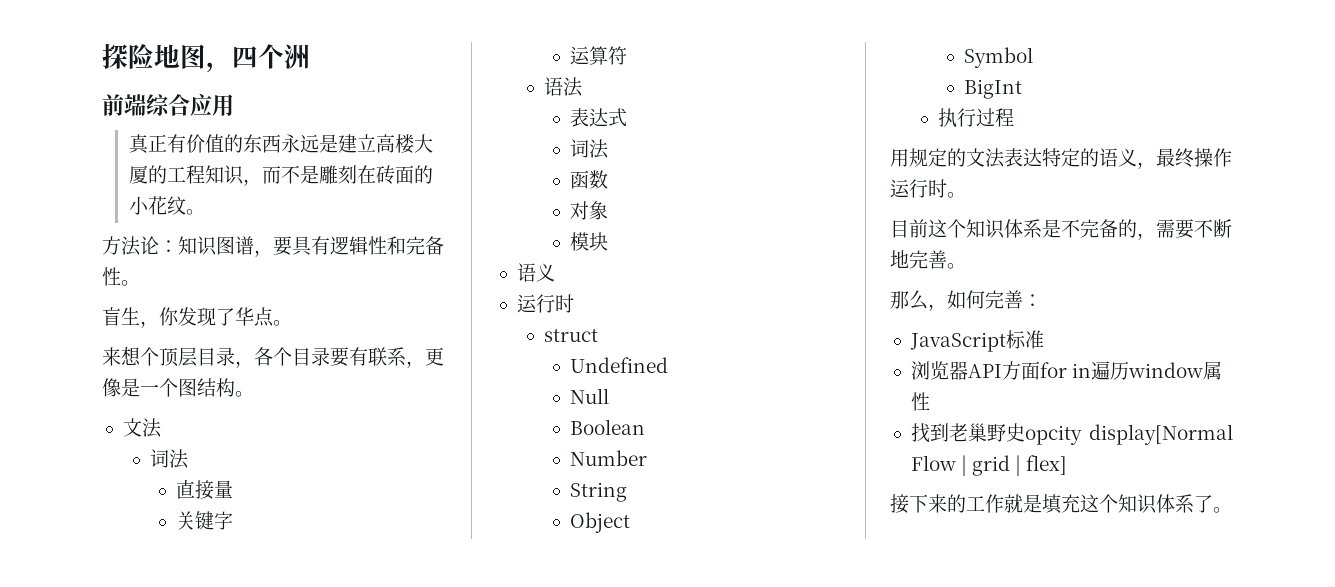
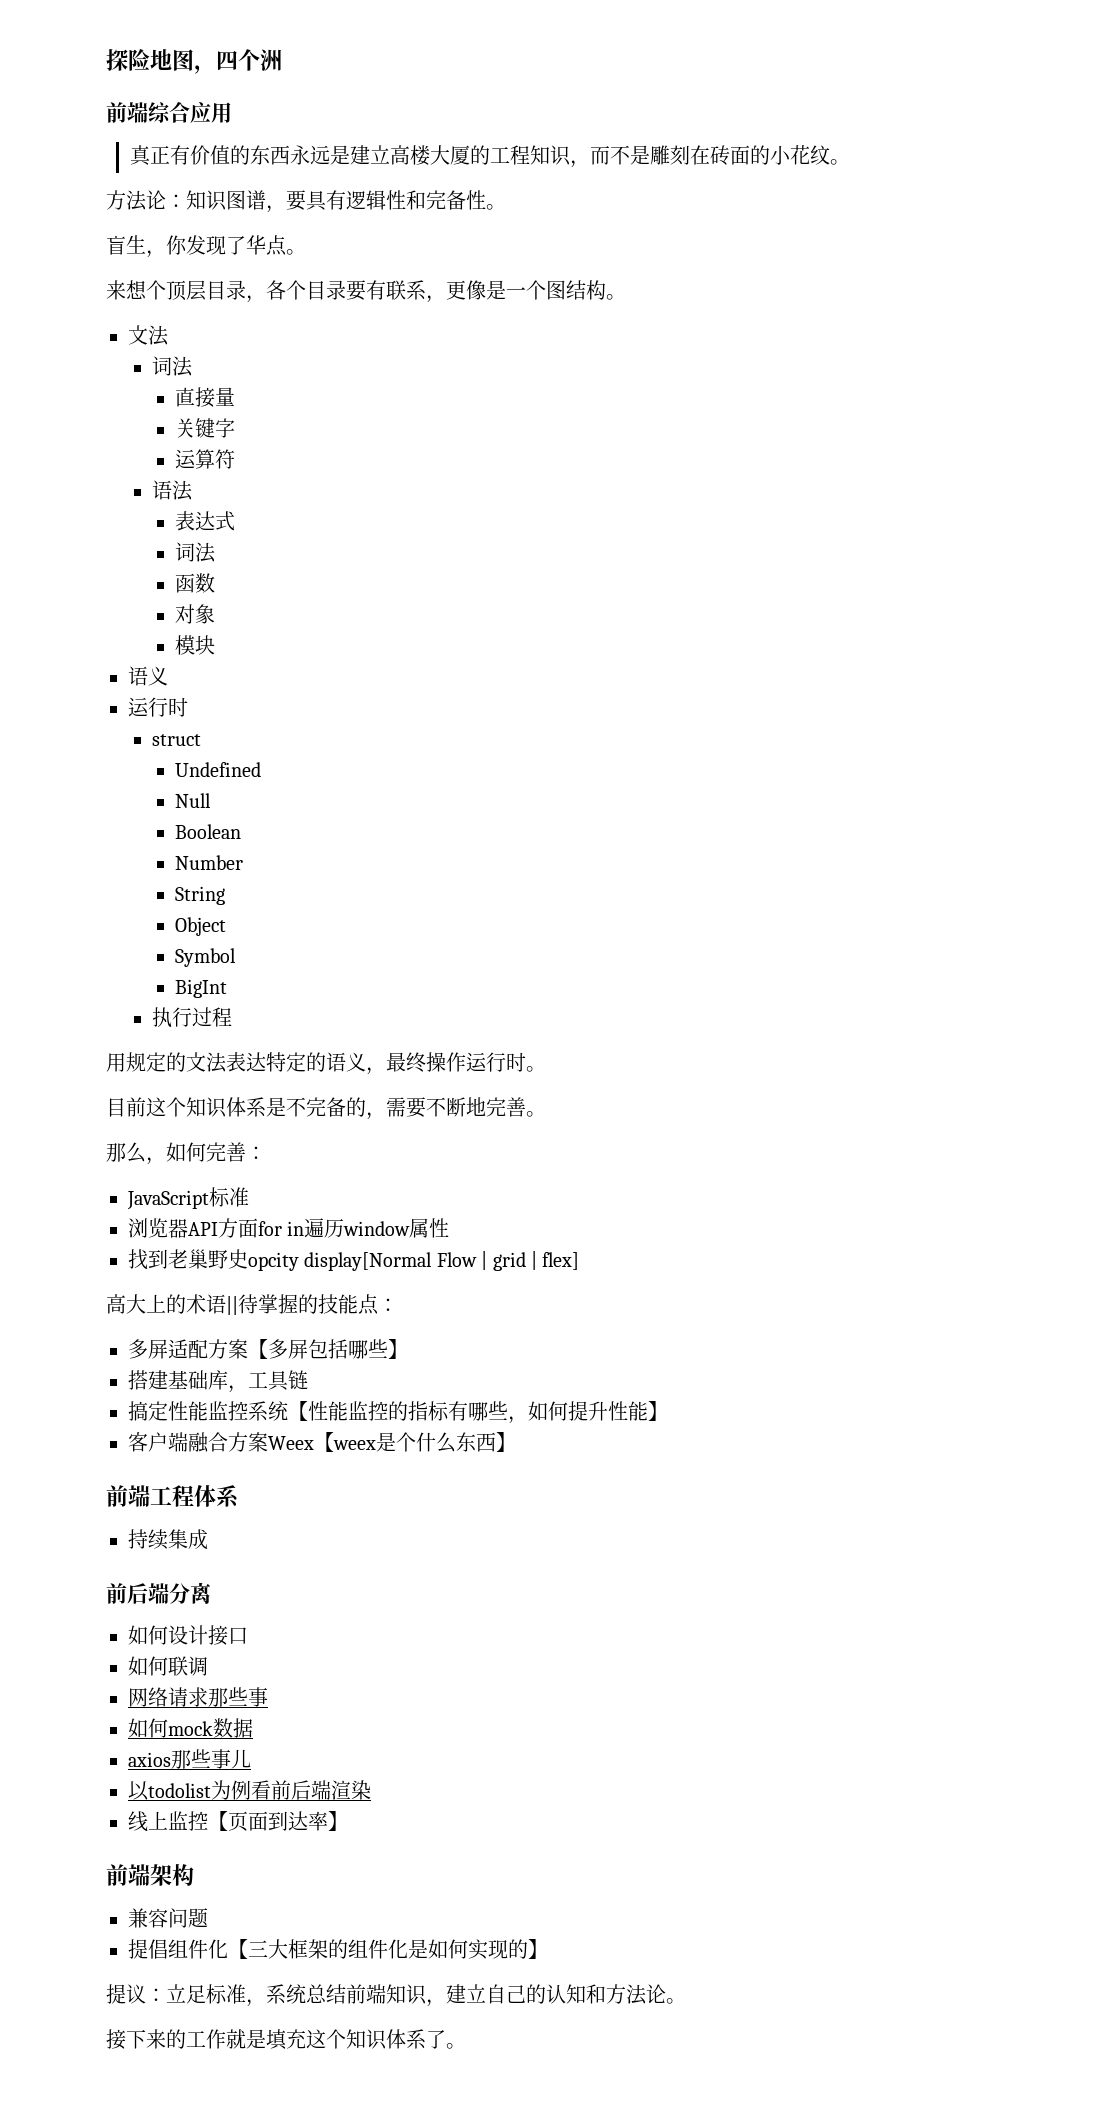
(1068, 465) none -> [106,1294,398,1315] [128,1339,408,1359] [128,1370,308,1393] [128,1401,668,1424] [128,1432,516,1453] [106,1485,239,1508] [128,1529,208,1550] [106,1582,211,1604] [128,1625,248,1646] [128,1656,208,1676] [128,1687,268,1707] [128,1718,253,1738] [128,1749,251,1769] [128,1780,371,1801] [128,1811,348,1832] [106,1864,194,1886] [128,1908,208,1928] [128,1939,548,1960] [106,1984,686,2007] // 高大上的术语||待掌握的技能点： // 多屏适配方案【多屏包括哪些】 // 搭建基础库，工具链 // 搞定性能监控系统【性能监控的指标有哪些，如何提升性能】 // 客户端融合方案Weex【weex是个什么东西】 // 前端工程体系 // 持续集成 // 前后端分离 // 如何设计接口 // 如何联调 // 网络请求那些事 // 如何mock数据 // axios那些事儿 // 以todolist为例看前后端渲染 // 线上监控【页面到达率】 // 前端架构 // 兼容问题 // 提倡组件化【三大框架的组件化是如何实现的】 // 提议：立足标准，系统总结前端知识，建立自己的认知和方法论。

